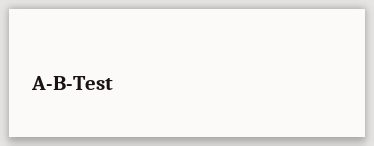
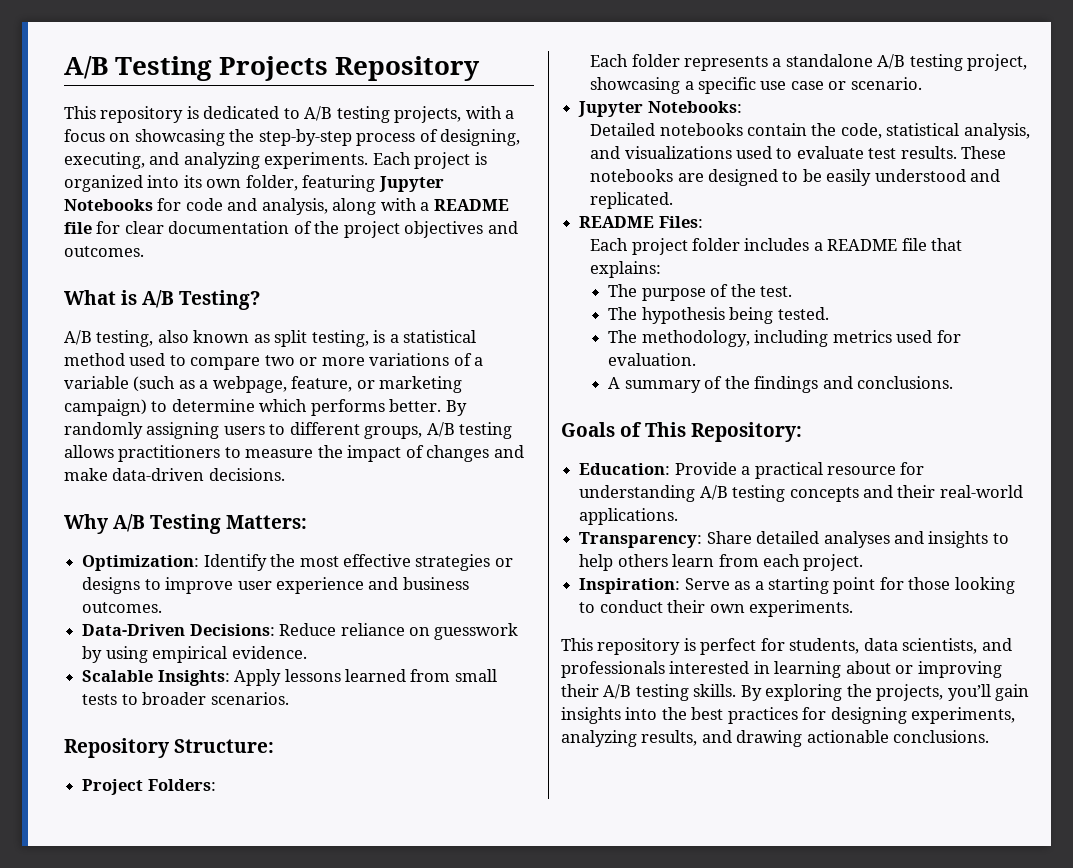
[31,76,113,90] A-B-Test -> [64,56,481,81] [64,106,515,123] [64,129,521,146] [64,152,487,169] [64,175,444,192] [64,198,509,215] [64,221,518,238] [64,246,144,257] [64,290,261,310] [64,330,477,347] [64,353,484,370] [64,376,463,393] [64,399,467,416] [64,422,513,439] [64,445,524,462] [64,468,285,481] [64,514,308,534] [82,554,513,571] [82,577,469,594] [82,602,163,613] [82,623,519,640] [82,646,307,663] [82,669,497,686] [82,692,289,705] [64,738,275,758] [82,779,216,795] [590,54,1028,71] [590,77,922,94] [578,101,742,117] [590,123,1030,140] [590,146,1007,159] [590,169,1001,186] [590,192,674,209] [579,216,703,228] [590,238,963,255] [590,261,662,278] [608,284,793,301] [608,307,829,324] [608,330,961,347] [608,353,697,366] [608,376,954,393] [561,422,803,442] [579,462,925,479] [579,485,1023,502] [579,508,679,525] [579,531,1009,548] [579,554,864,571] [579,577,1015,594] [579,600,853,617] [561,638,1012,655] [561,661,1002,678] [561,684,1030,701] [561,707,1016,724] [561,730,990,747] A/B Testing Projects Repository // This repository is dedicated to A/B testing projects, with a focus on showcasing the step-by-step process of designing, executing, and analyzing experiments. Each project is organized into its own folder, featuring Jupyter Notebooks for code and analysis, along with a README file for clear documentation of the project objectives and outcomes. // What is A/B Testing? // A/B testing, also known as split testing, is a statistical method used to compare two or more variations of a variable (such as a webpage, feature, or marketing campaign) to determine which performs better. By randomly assigning users to different groups, A/B testing allows practitioners to measure the impact of changes and make data-driven decisions. // Why A/B Testing Matters: // Optimization: Identify the most effective strategies or designs to improve user experience and business outcomes. // Data-Driven Decisions: Reduce reliance on guesswork by using empirical evidence. // Scalable Insights: Apply lessons learned from small tests to broader scenarios. // Repository Structure: // Project Folders: // Each folder represents a standalone A/B testing project, showcasing a specific use case or scenario. // Jupyter Notebooks: // Detailed notebooks contain the code, statistical analysis, and visualizations used to evaluate test results. These notebooks are designed to be easily understood and replicated. // README Files: // Each project folder includes a README file that explains: // The purpose of the test. // The hypothesis being tested. // The methodology, including metrics used for evaluation. // A summary of the findings and conclusions. // Goals of This Repository: // Education: Provide a practical resource for understanding A/B testing concepts and their real-world applications. // Transparency: Share detailed analyses and insights to help others learn from each project. // Inspiration: Serve as a starting point for those looking to conduct their own experiments. // This repository is perfect for students, data scientists, and professionals interested in learning about or improving their A/B testing skills. By exploring the projects, you’ll gain insights into the best practices for designing experiments, analyzing results, and drawing actionable conclusions.

